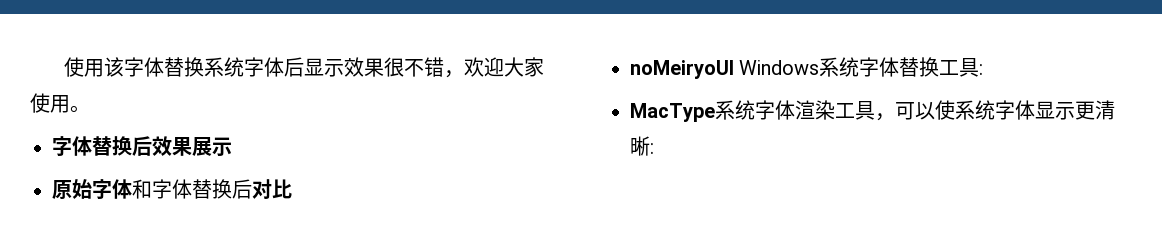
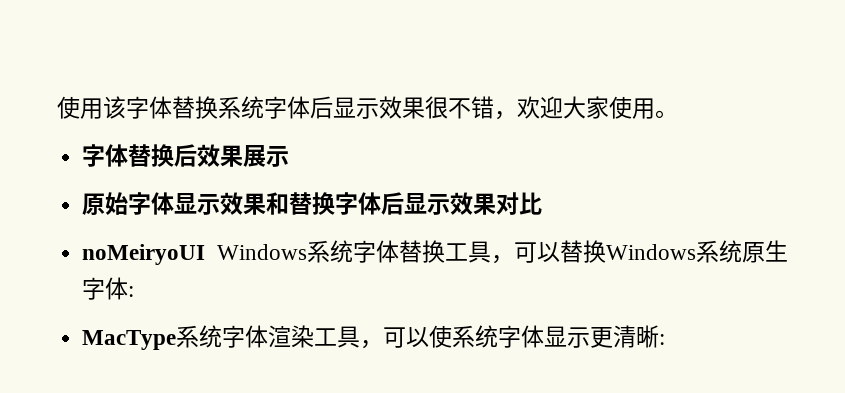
[132,179,252,199] 和字体替换后 -> [174,192,497,215] 显示效果和替换字体后显示效果
(980, 67) none -> [491,240,788,264] [82,277,129,300] ，可以替换Windows系统原生字体

